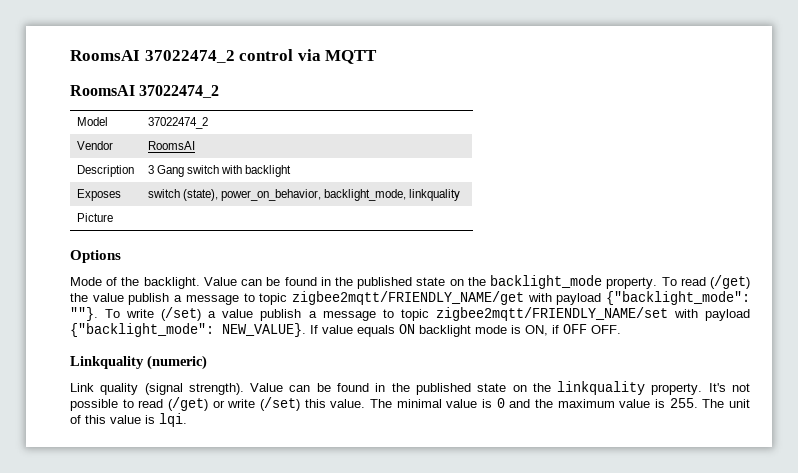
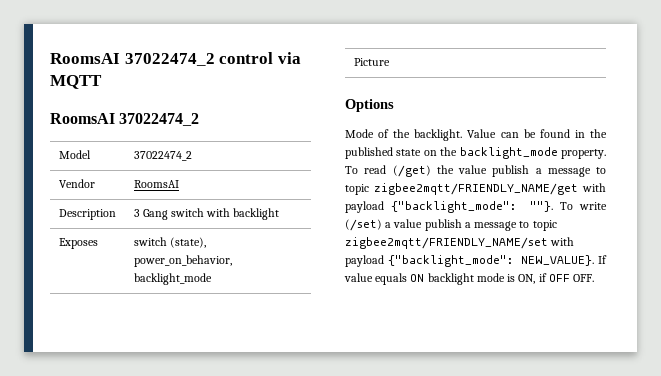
[324,189,461,201] backlight_mode, linkquality -> [133,273,212,285] backlight_mode
[70,355,207,370] [70,381,750,395] [70,397,750,411] [70,413,187,427] // Linkquality (numeric) // Link quality (signal strength). Value can be found in the published state on the linkquality property. It's not possible to read (/get) or write (/set) this value. The minimal value is 0 and the maximum value is 255. The unit of this value is lqi. -> (595, 278) none

